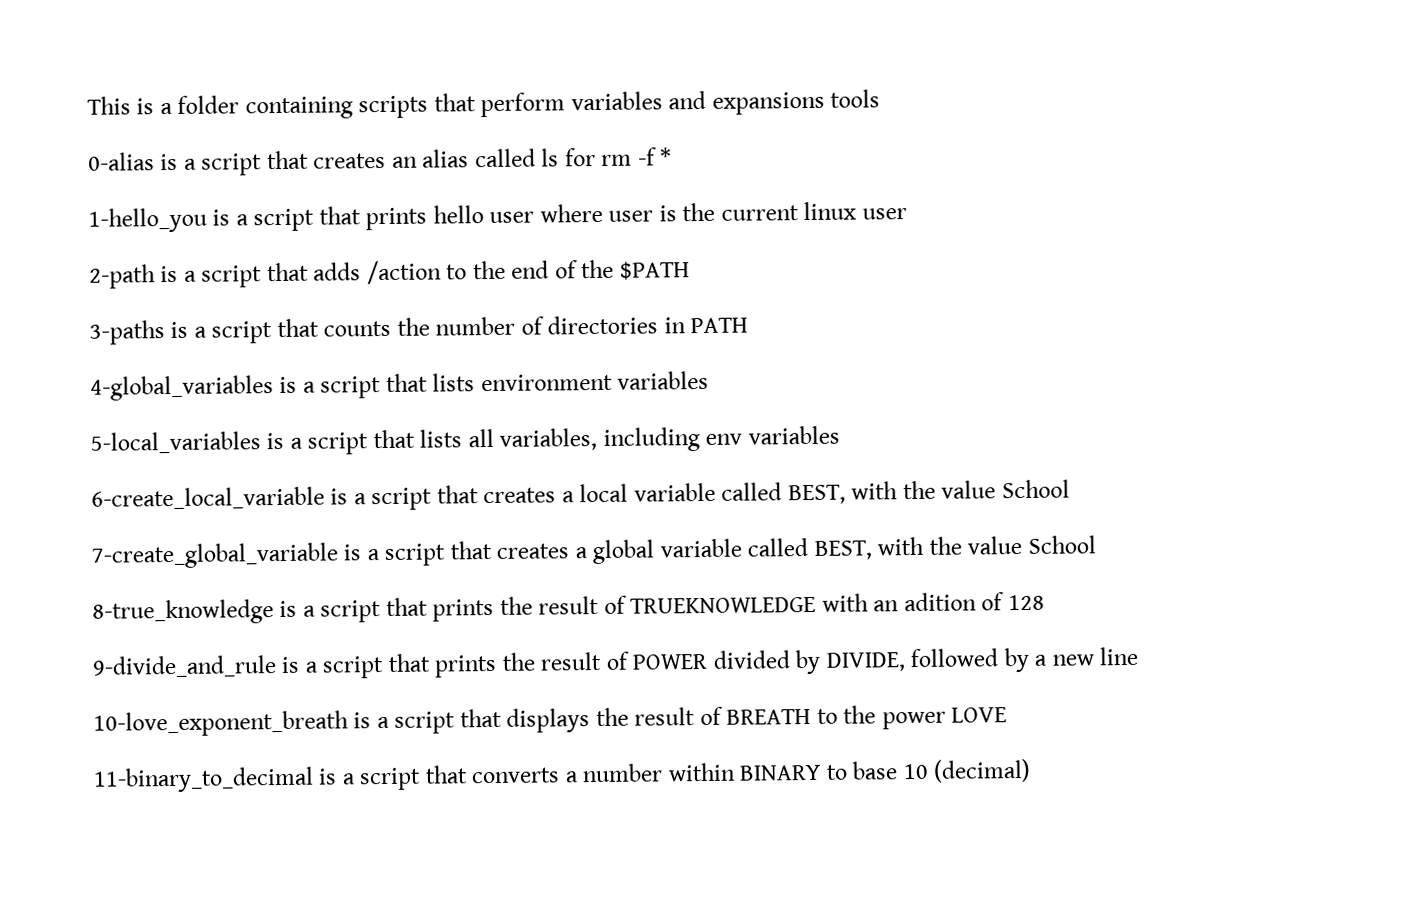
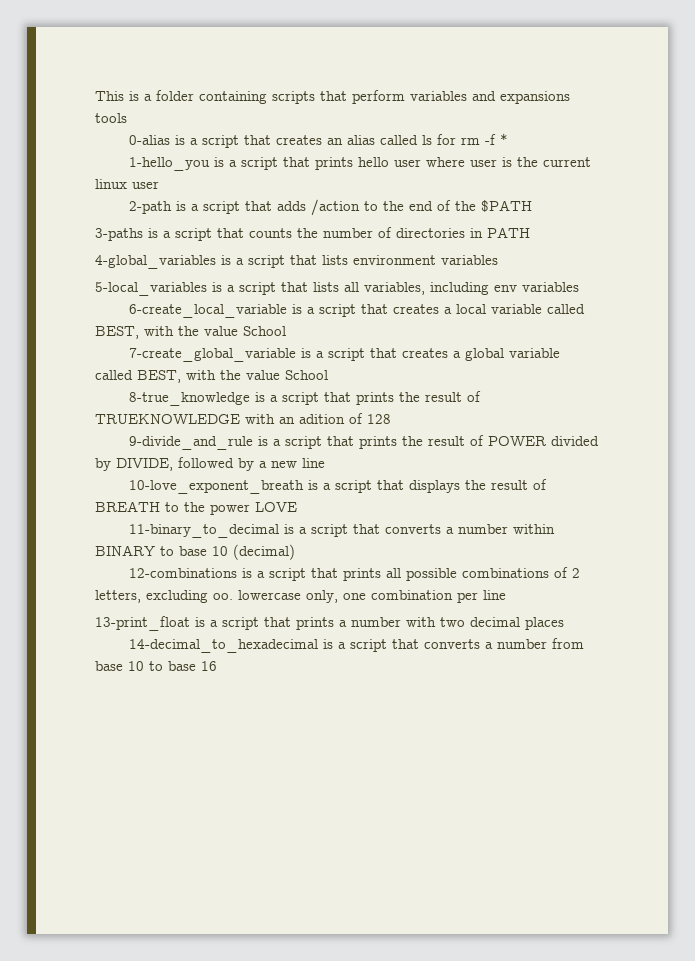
(1032, 770) none -> [129,567,581,581] [95,590,506,603] [95,616,564,631] [129,638,585,653] [95,661,217,671] // 12-combinations is a script that prints all possible combinations of 2 letters, excluding oo. lowercase only, one combination per line // 13-print_float is a script that prints a number with two decimal places // 14-decimal_to_hexadecimal is a script that converts a number from base 10 to base 16

